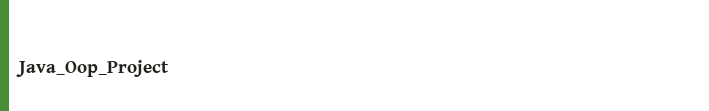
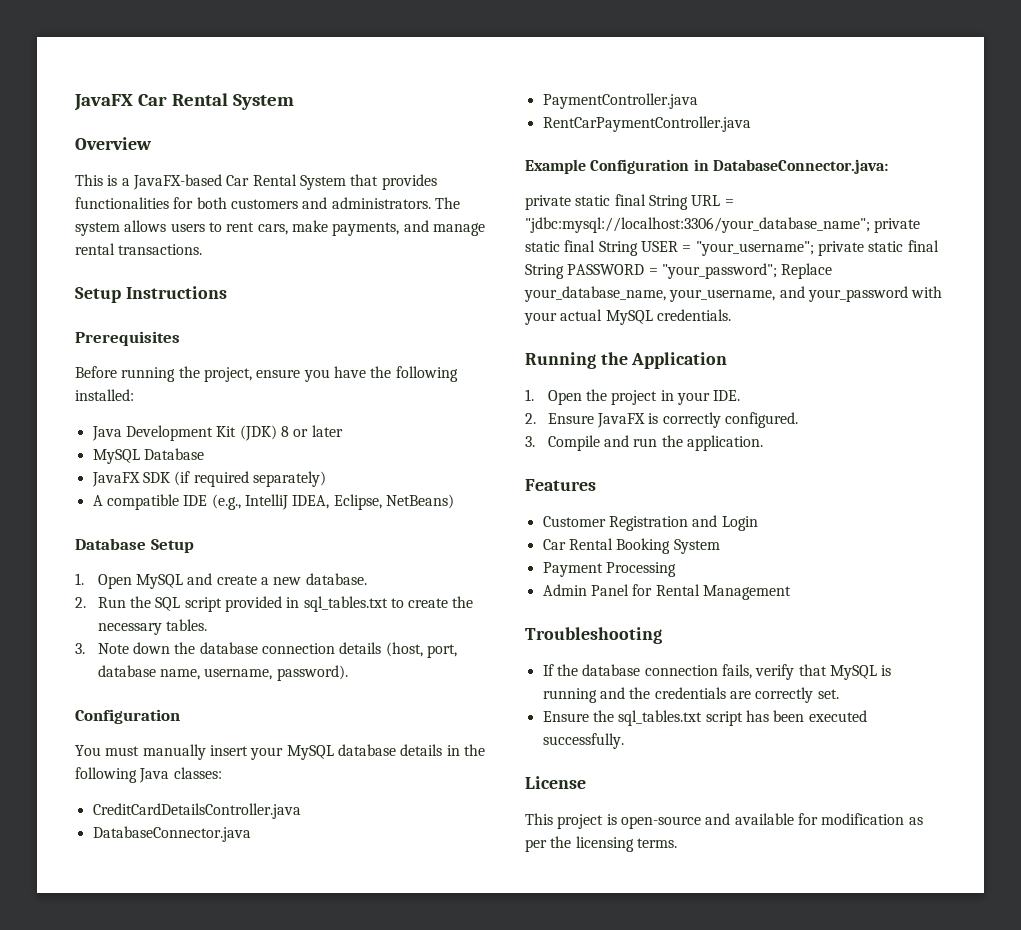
[16,60,169,77] Java_Oop_Project -> [74,93,294,111] [75,137,152,150] [75,174,437,190] [75,197,460,209] [75,220,485,236] [75,243,203,255] [75,286,227,303] [75,331,180,346] [75,366,458,382] [75,389,134,401] [91,425,343,441] [92,448,204,464] [91,471,326,487] [92,494,454,510] [75,538,194,553] [75,573,367,589] [75,596,474,612] [97,619,207,635] [75,642,457,658] [97,665,348,681] [75,709,180,724] [75,744,485,760] [75,767,222,783] [92,803,301,819] [92,826,251,842] [542,93,698,109] [542,116,751,132] [525,159,888,174] [525,194,734,210] [525,217,921,233] [525,240,939,256] [525,263,833,279] [524,286,943,302] [524,309,731,325] [525,352,728,369] [525,389,741,405] [525,412,798,428] [525,435,763,451] [525,479,596,491] [542,515,758,531] [542,538,720,554] [542,562,676,577] [542,584,791,600] [525,627,662,644] [542,664,892,680] [542,687,839,703] [542,710,867,726] [542,733,624,749] [525,776,586,789] [525,813,923,829] [525,836,677,852] JavaFX Car Rental System // Overview // This is a JavaFX-based Car Rental System that provides functionalities for both customers and administrators. The system allows users to rent cars, make payments, and manage rental transactions. // Setup Instructions // Prerequisites // Before running the project, ensure you have the following installed: // Java Development Kit (JDK) 8 or later // MySQL Database // JavaFX SDK (if required separately) // A compatible IDE (e.g., IntelliJ IDEA, Eclipse, NetBeans) // Database Setup // 1. Open MySQL and create a new database. // 2. Run the SQL script provided in sql_tables.txt to create the necessary tables. // 3. Note down the database connection details (host, port, database name, username, password). // Configuration // You must manually insert your MySQL database details in the following Java classes: // CreditCardDetailsController.java // DatabaseConnector.java // PaymentController.java // RentCarPaymentController.java // Example Configuration in DatabaseConnector.java: // private static final String URL = "jdbc:mysql://localhost:3306/your_database_name"; private static final String USER = "your_username"; private static final String PASSWORD = "your_password"; Replace your_database_name, your_username, and your_password with your actual MySQL credentials. // Running the Application // 1. Open the project in your IDE. // 2. Ensure JavaFX is correctly configured. // 3. Compile and run the application. // Features // Customer Registration and Login // Car Rental Booking System // Payment Processing // Admin Panel for Rental Management // Troubleshooting // If the database connection fails, verify that MySQL is running and the credentials are correctly set. // Ensure the sql_tables.txt script has been executed successfully. // License // This project is open-source and available for modification as per the licensing terms.

